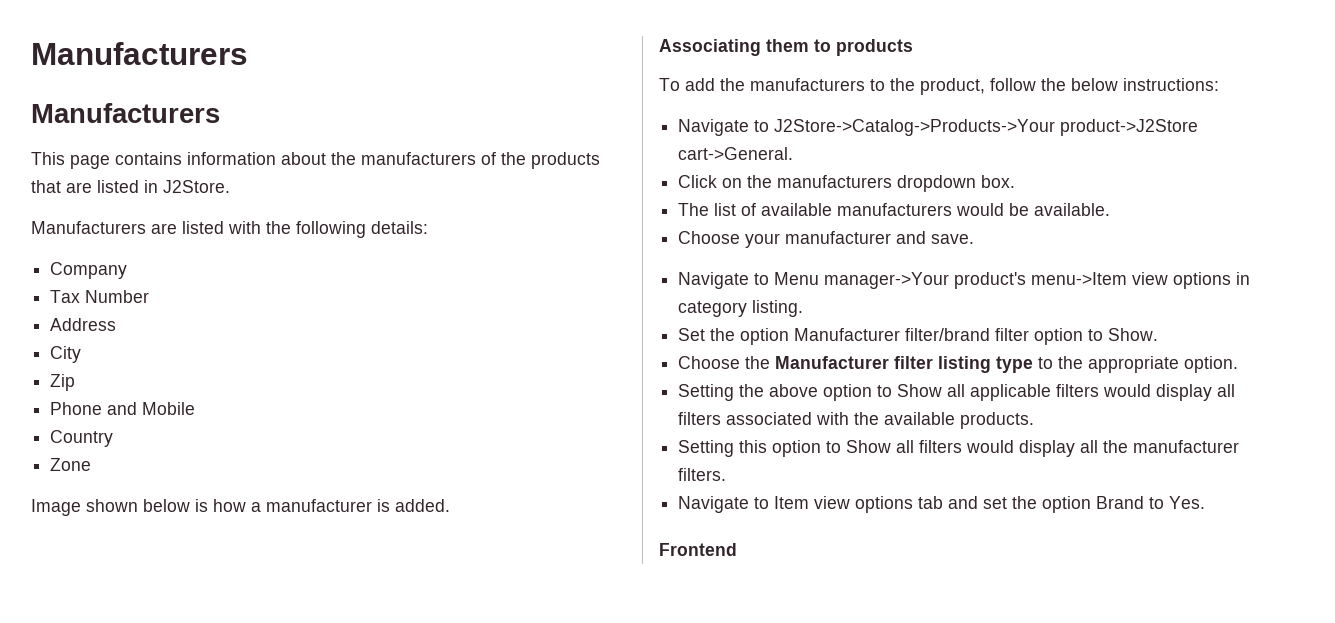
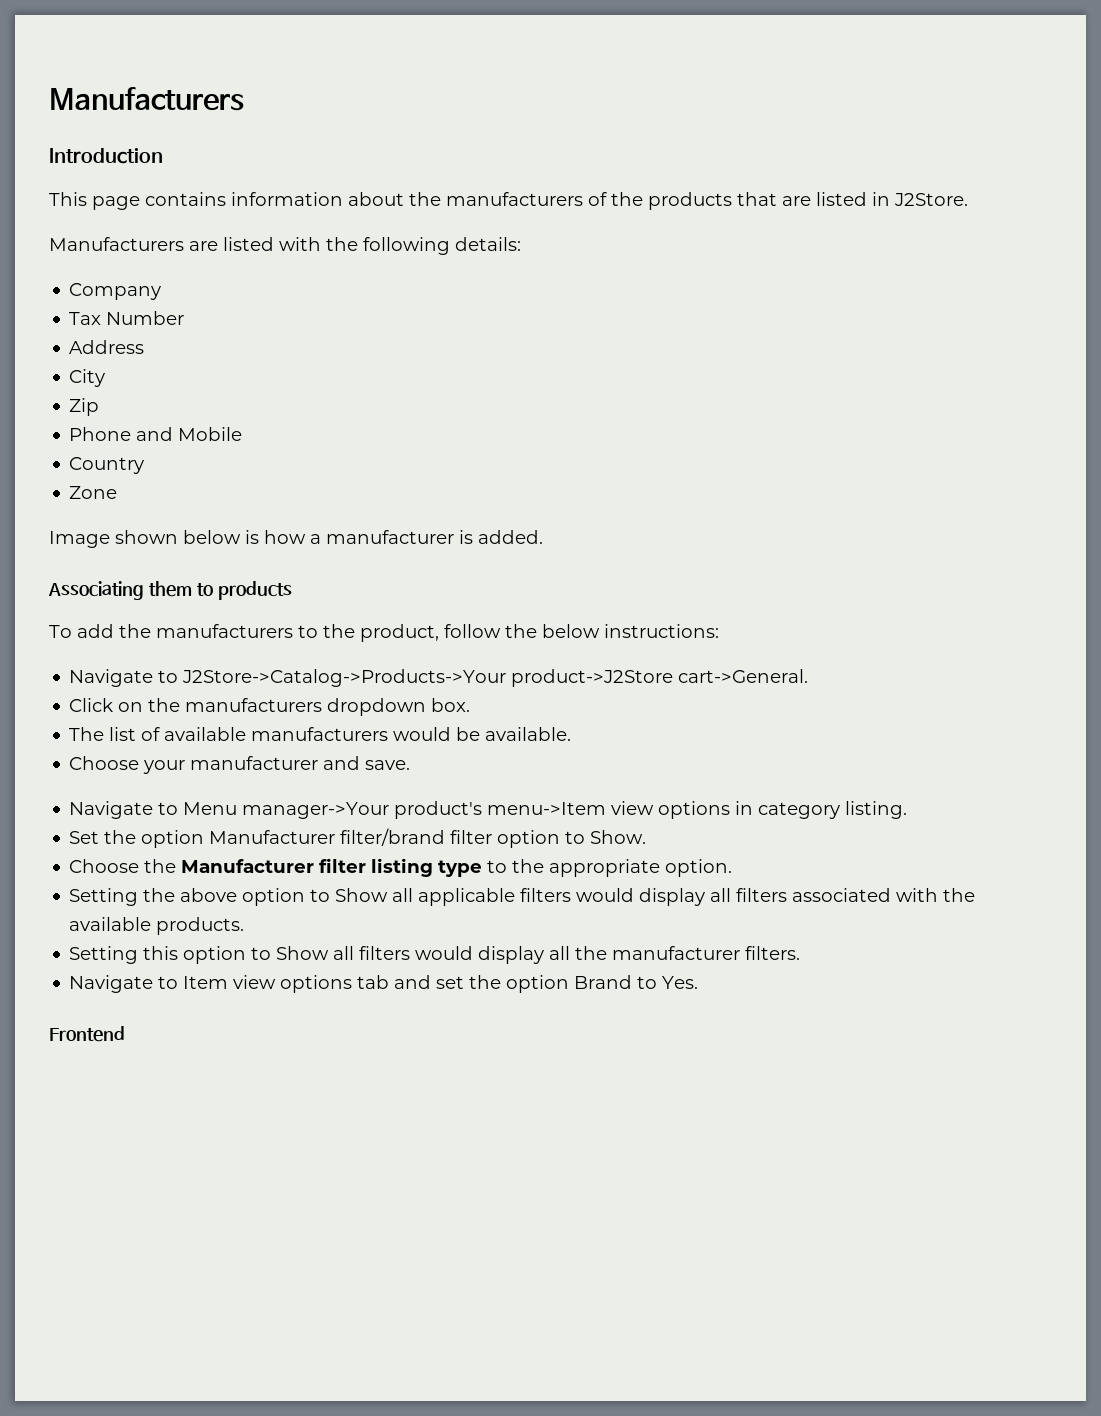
[31,42,248,65] [31,103,220,123] Manufacturers // Manufacturers -> [49,87,244,111] [49,148,163,164] Manufacturers // Introduction

